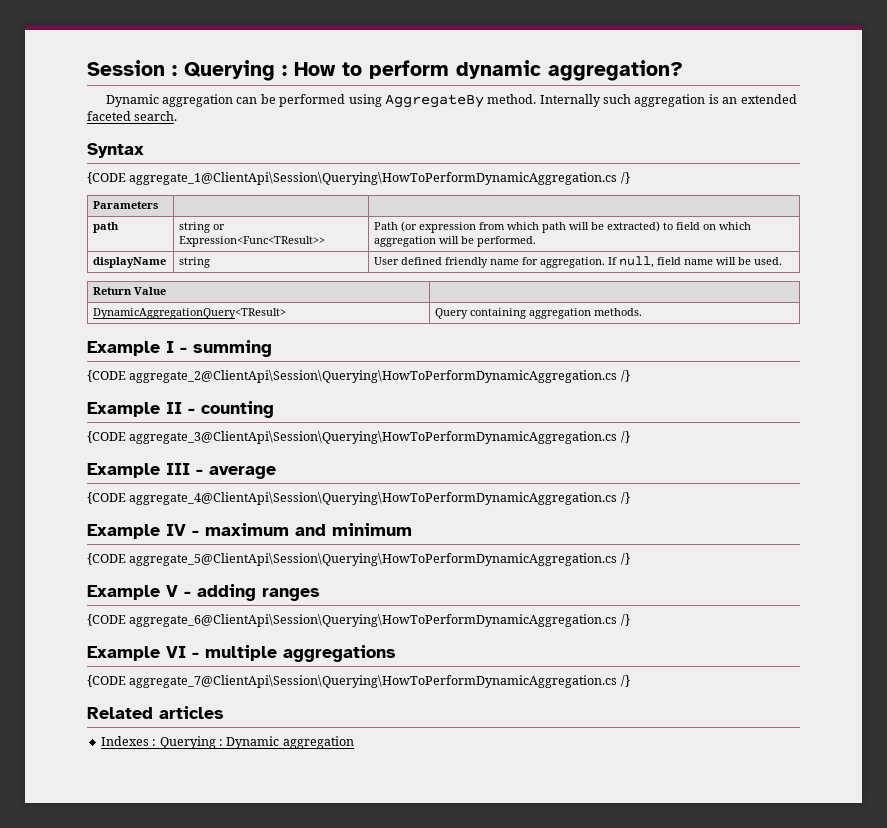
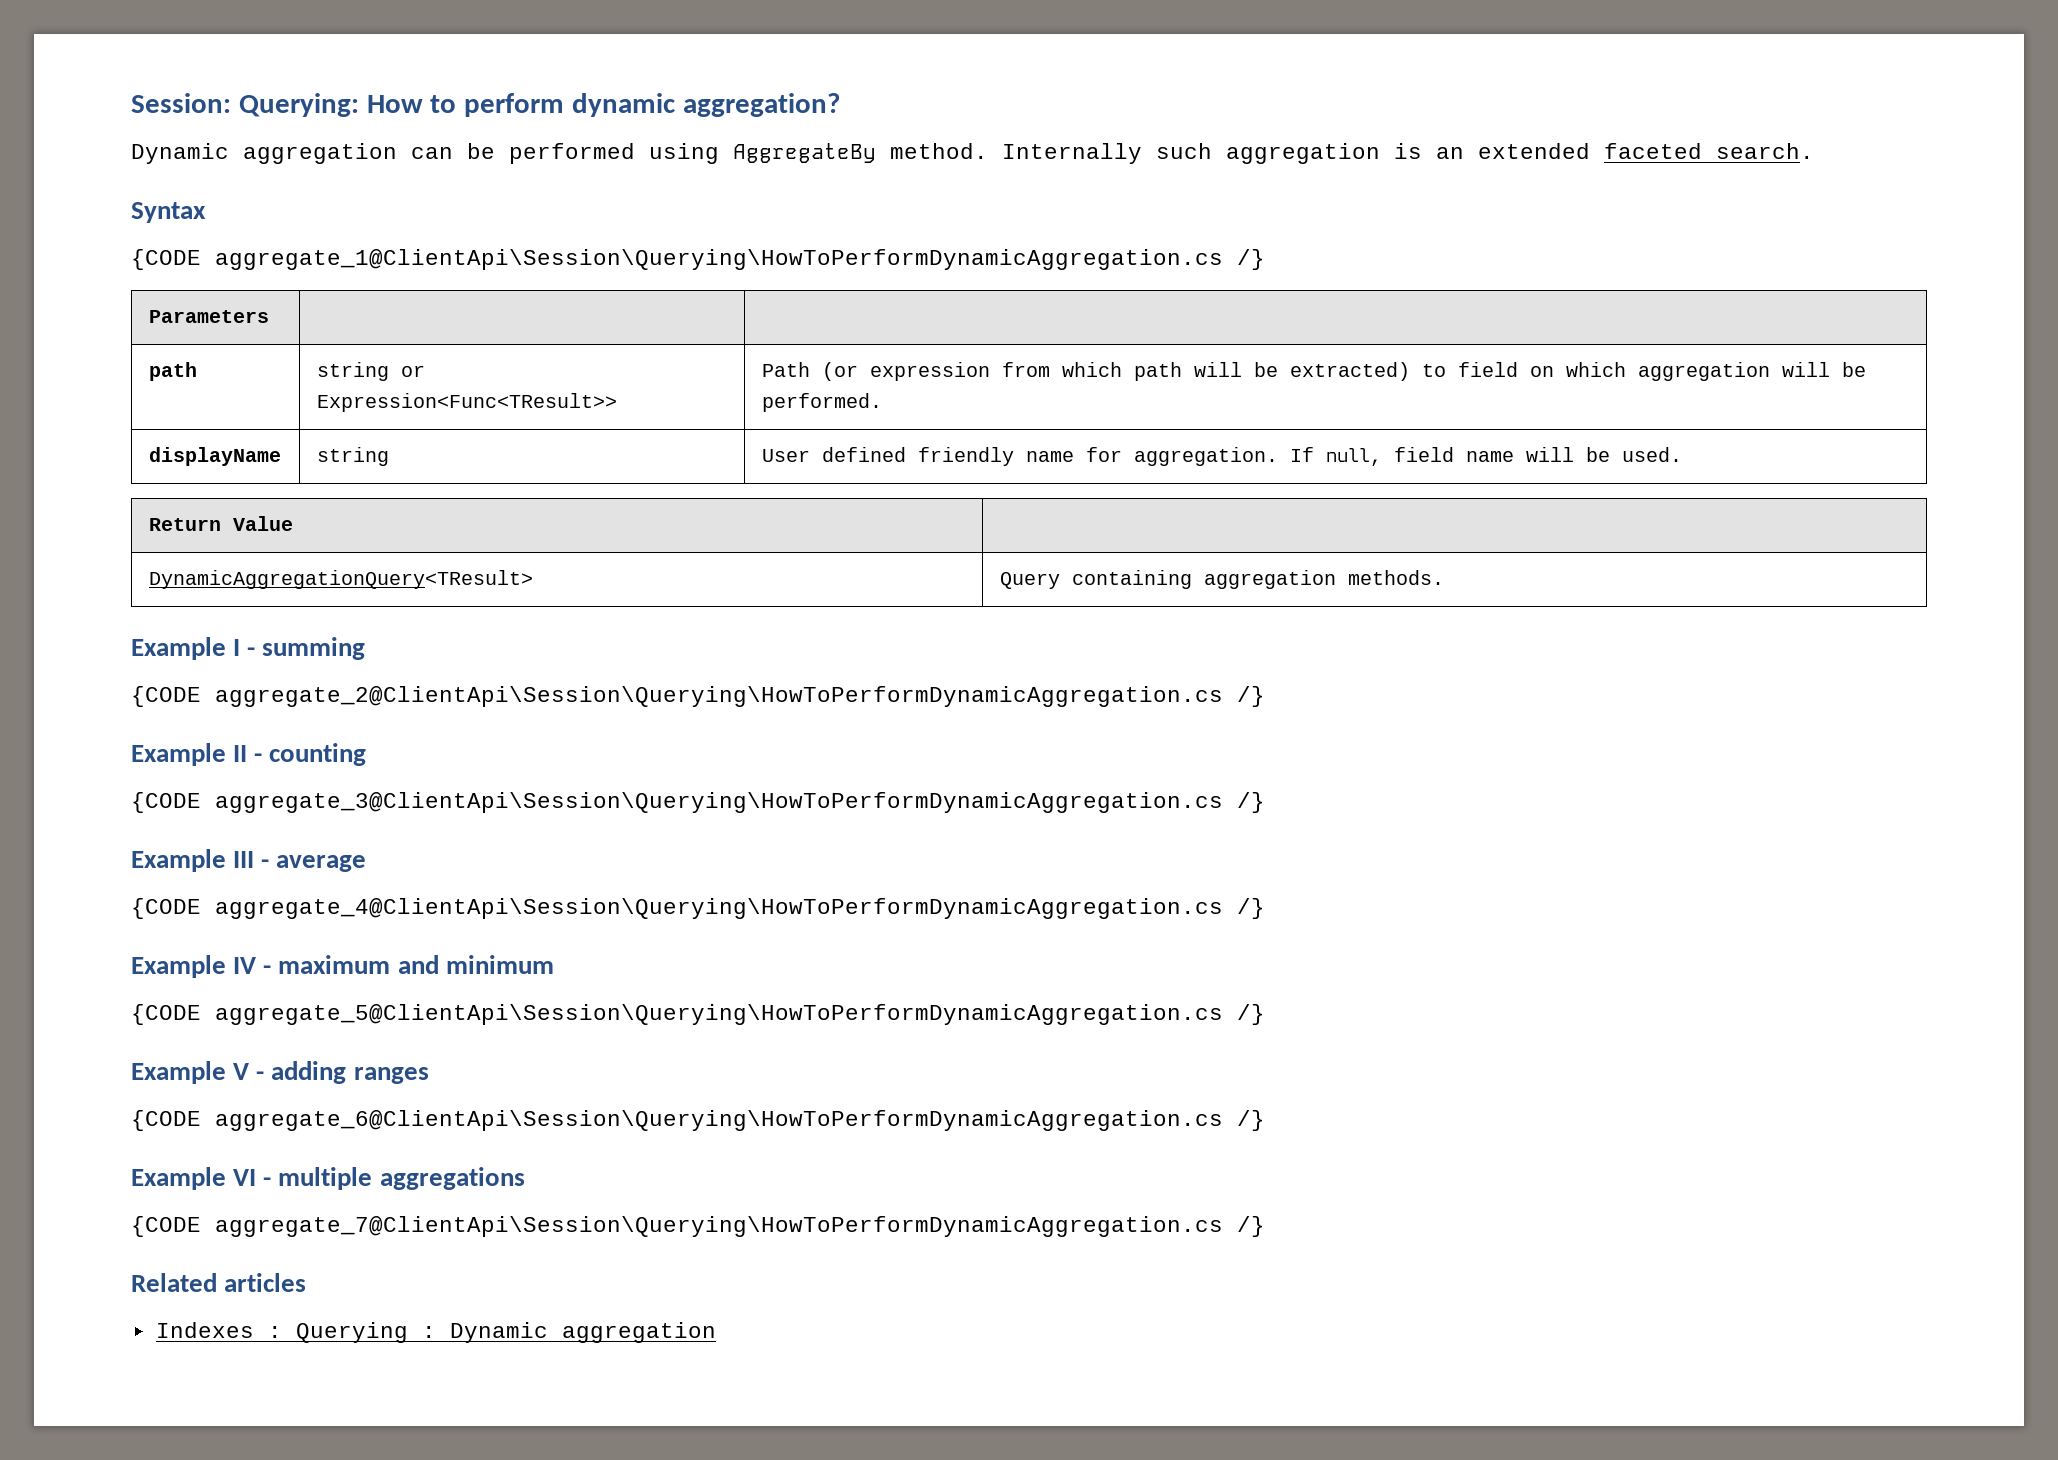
[87,60,287,81] Session : Querying : -> [131,93,359,117] Session: Querying:

